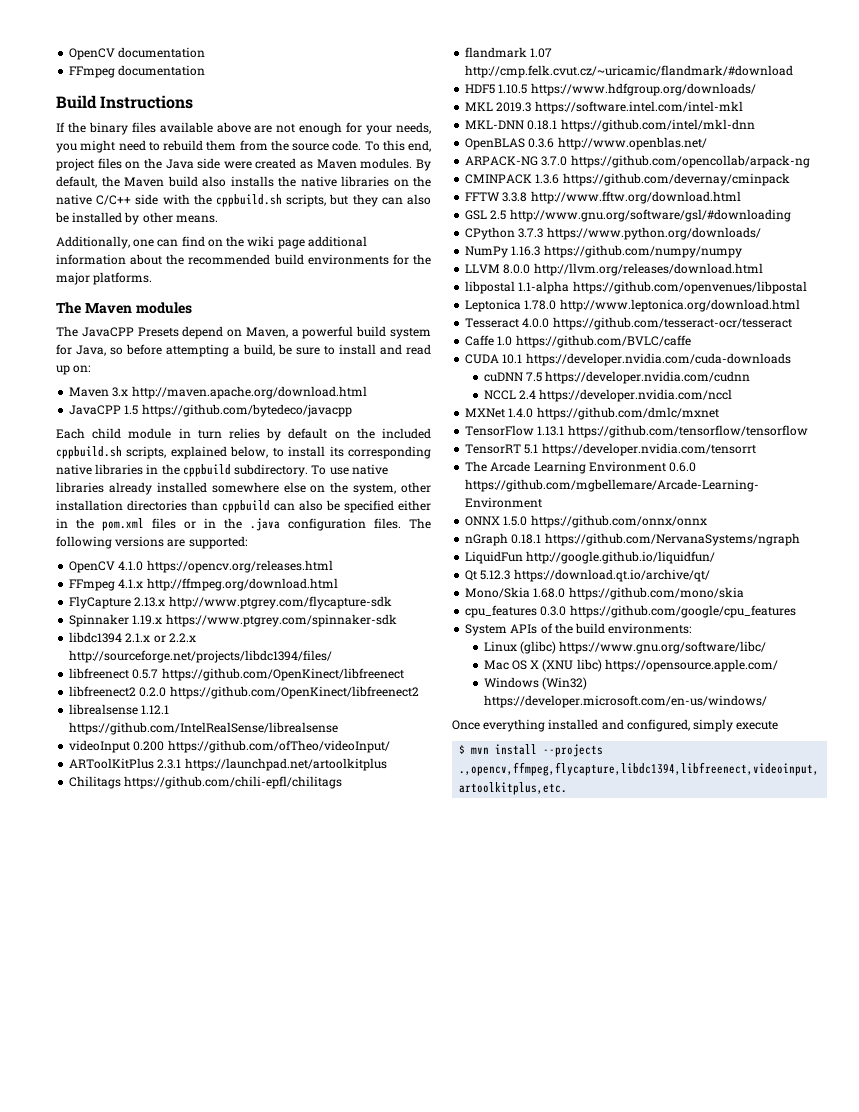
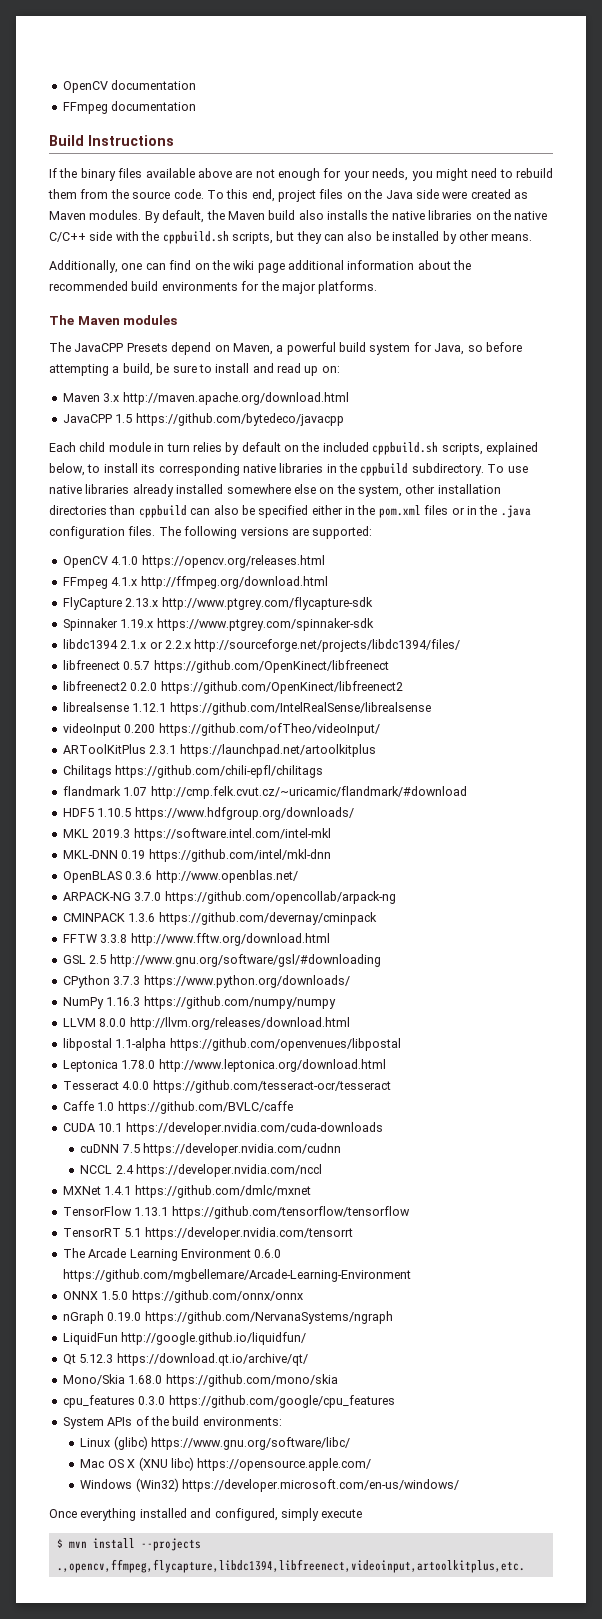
[527,120,558,130] 0.18.1 -> [121,850,146,859] 0.19
[508,408,534,418] 1.4.0 -> [104,1186,132,1195] 1.4.1
[511,534,542,544] 0.18.1 -> [107,1312,142,1321] 0.19.0

